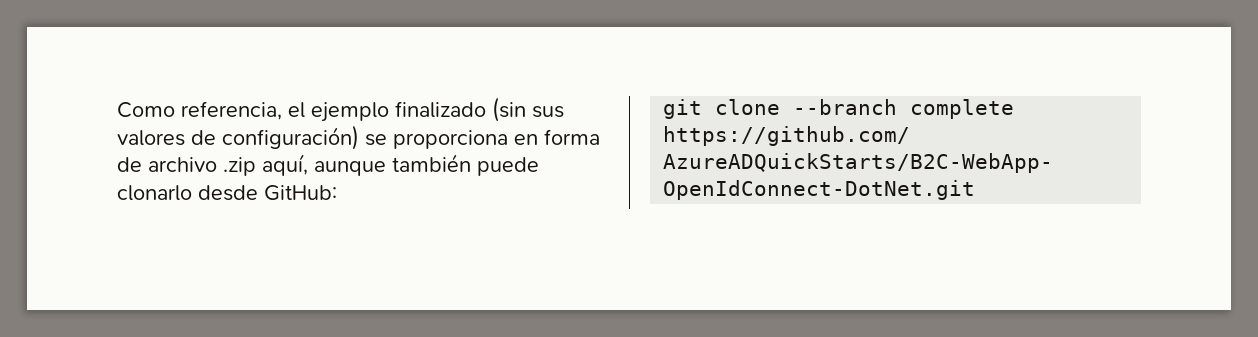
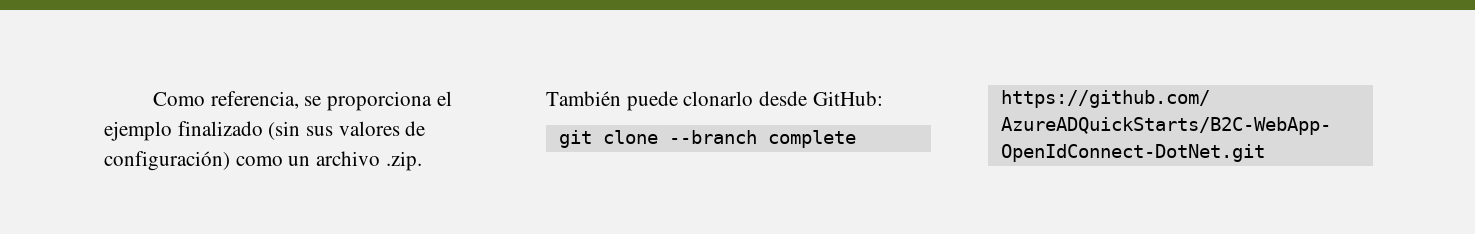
(282, 110) none -> [304,91,433,111] se proporciona
[365,129,600,149] [117,154,471,176] se proporciona en forma de archivo .zip aquí, aunque también -> [235,151,422,171] [546,91,621,106] como un archivo .zip. También

